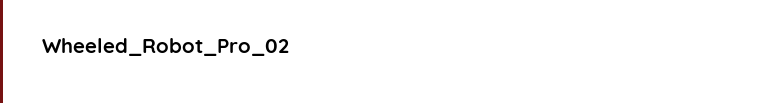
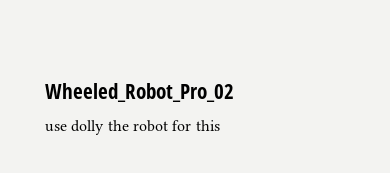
(289, 47) none -> [45,120,220,135] // use dolly the robot for this

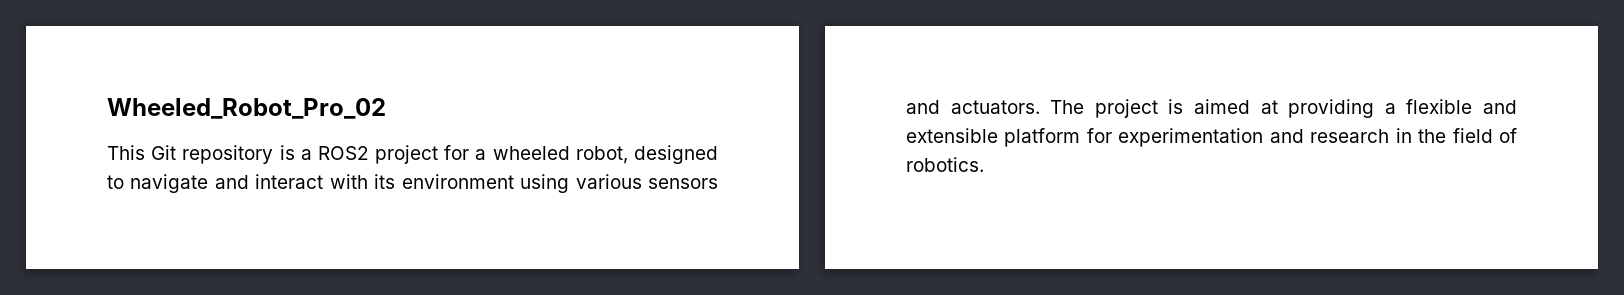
[45,120,220,135] use dolly the robot for this -> [107,145,718,164] [107,174,719,193] [906,99,1517,118] [906,128,1517,147] [906,157,984,172] This Git repository is a ROS2 project for a wheeled robot, designed to navigate and interact with its environment using various sensors and actuators. The project is aimed at providing a flexible and extensible platform for experimentation and research in the field of robotics.

